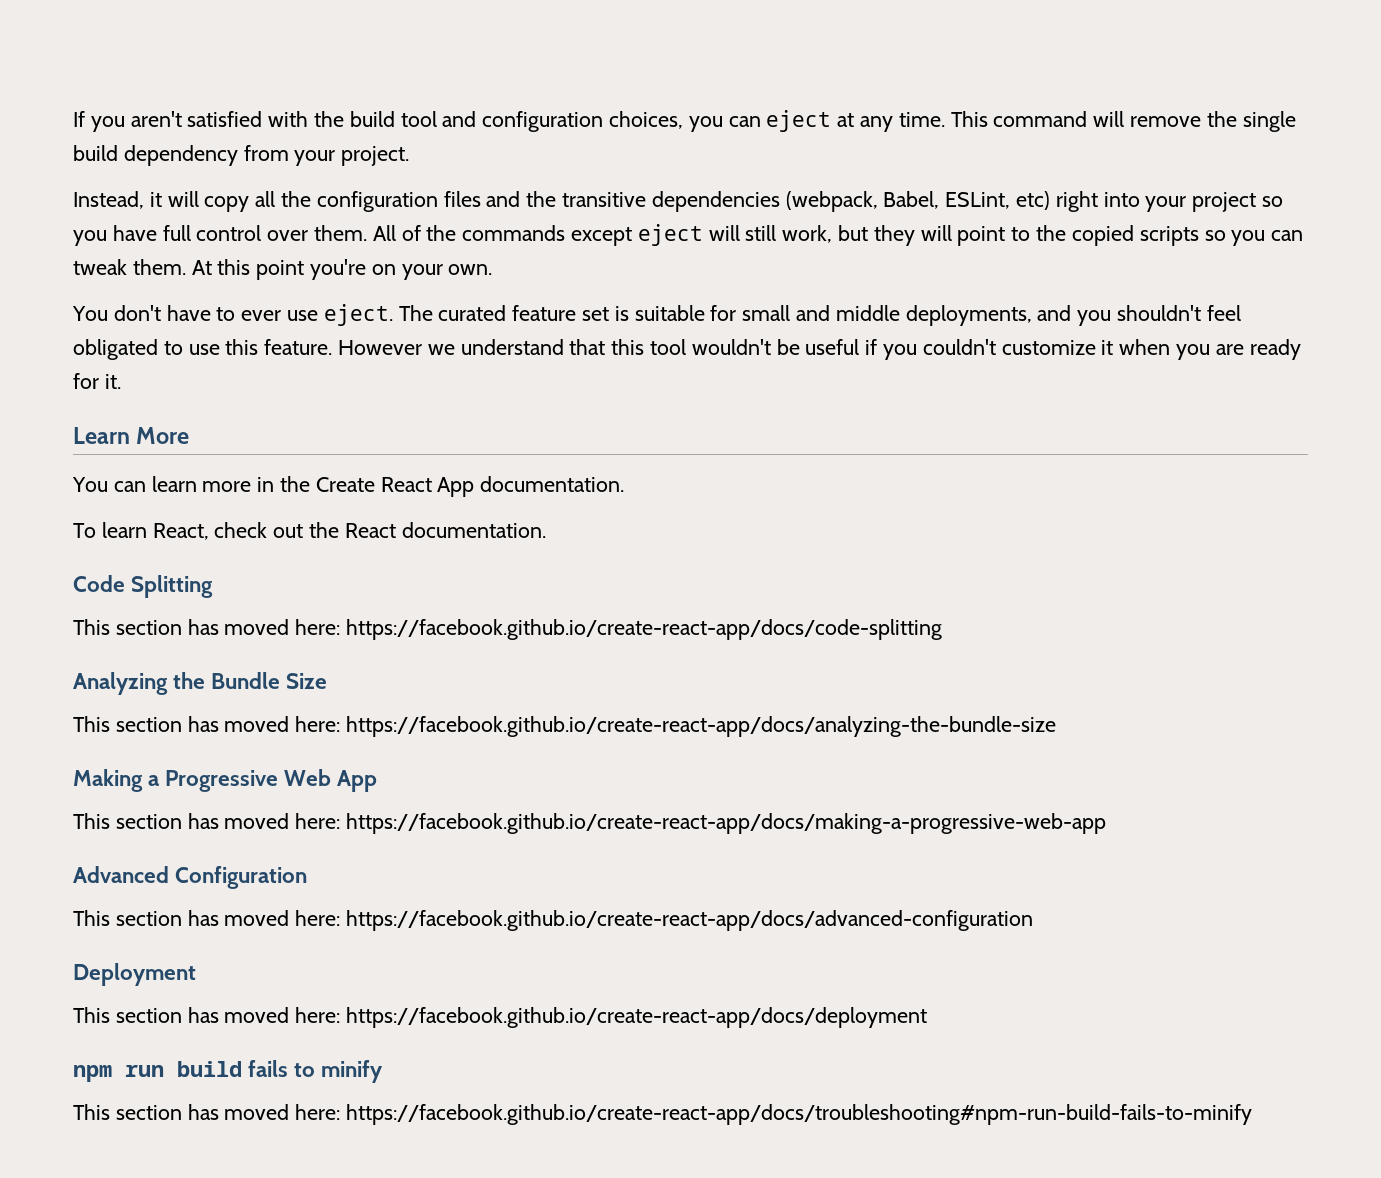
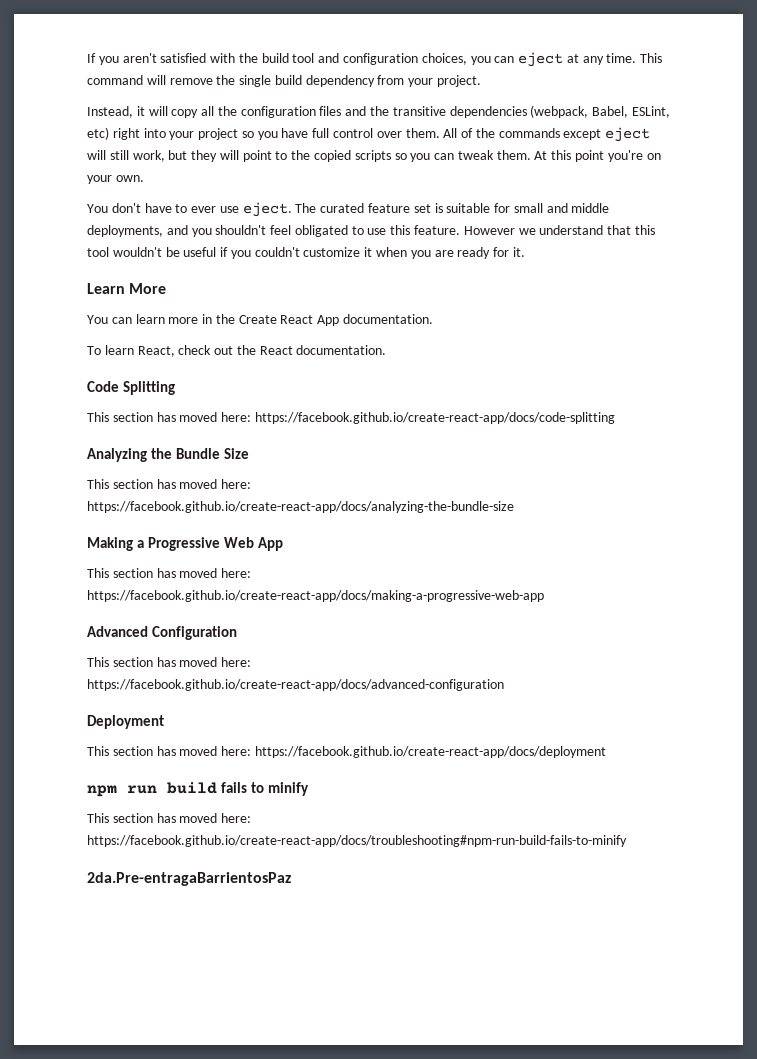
(1253, 1114) none -> [87,872,291,886] // 2da.Pre-entragaBarrientosPaz

